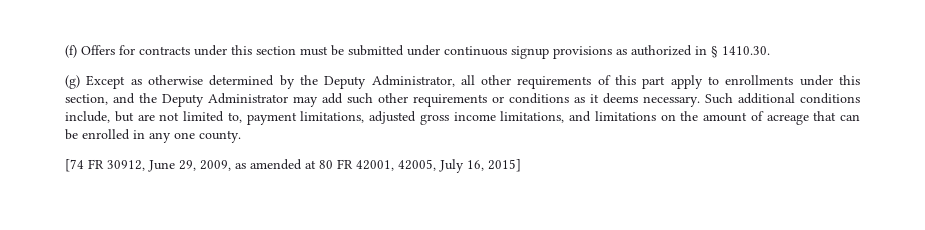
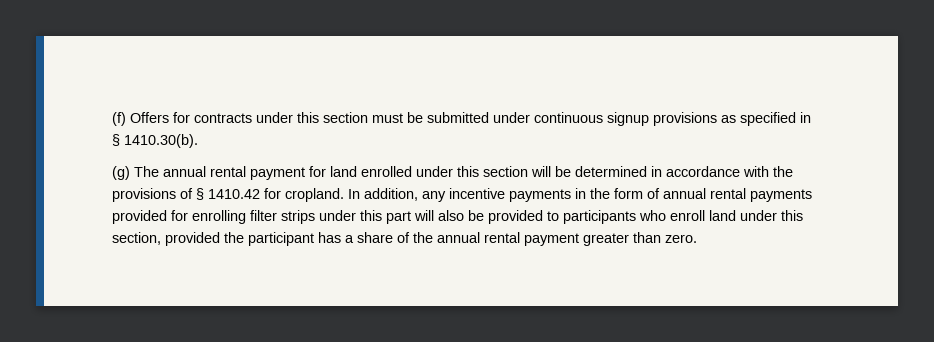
[631,45,692,56] authorized -> [740,112,796,126] specified
[722,46,770,55] 1410.30. -> [124,134,198,148] 1410.30(b).
[86,75,860,89] [65,93,860,107] [65,111,860,125] [65,129,241,143] [65,159,521,173] Except as otherwise determined by the Deputy Administrator, all other requirements of this part apply to enrollments under this section, and the Deputy Administrator may add such other requirements or conditions as it deems necessary. Such additional conditions include, but are not limited to, payment limitations, adjusted gross income limitations, and limitations on the amount of acreage that can be enrolled in any one county. // [74 FR 30912, June 29, 2009, as amended at 80 FR 42001, 42005, July 16, 2015] -> [134,166,793,180] [112,188,812,202] [112,210,803,224] [112,232,697,246] The annual rental payment for land enrolled under this section will be determined in accordance with the provisions of § 1410.42 for cropland. In addition, any incentive payments in the form of annual rental payments provided for enrolling filter strips under this part will also be provided to participants who enroll land under this section, provided the participant has a share of the annual rental payment greater than zero.

